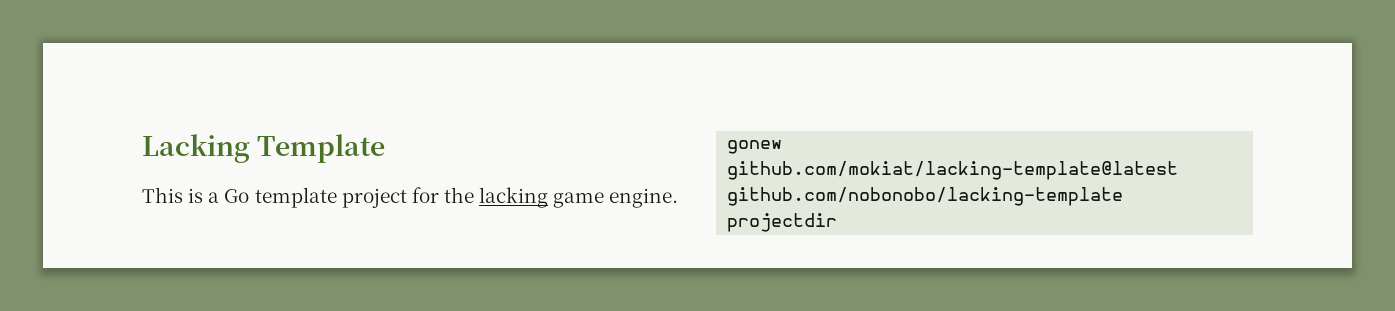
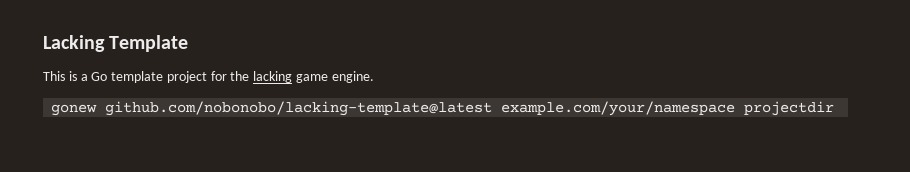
[727,161,1179,180] [727,187,1124,206] github.com/mokiat/lacking-template@latest github.com/nobonobo/lacking-template -> [105,101,736,116] github.com/nobonobo/lacking-template@latest example.com/your/namespace

